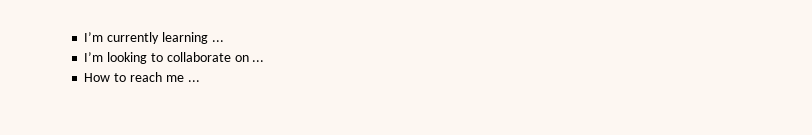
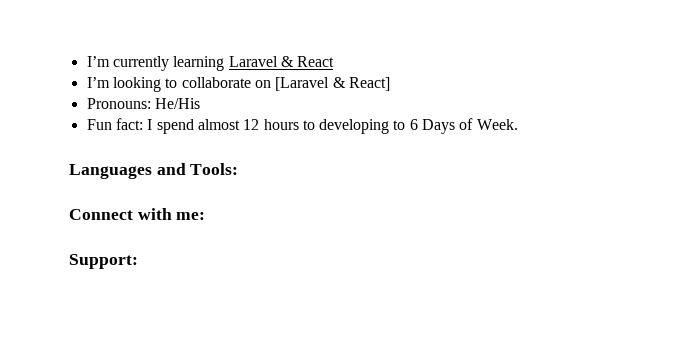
[211,40,224,42] ... -> [228,56,335,67] Laravel & React
[252,60,265,62] [84,72,200,82] ... // How to reach me ... -> [275,77,390,91] [86,98,200,109] [86,118,518,134] [69,163,239,179] [69,208,206,220] [69,254,138,269] [Laravel & React] // Pronouns: He/His // Fun fact: I spend almost 12 hours to developing to 6 Days of Week. // Languages and Tools: // Connect with me: // Support:

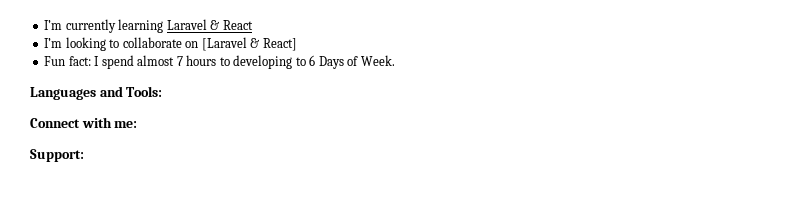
[86,98,200,109] // Pronouns: He/His -> (297, 44) none
[243,119,260,130] 12 -> [176,56,183,66] 7

